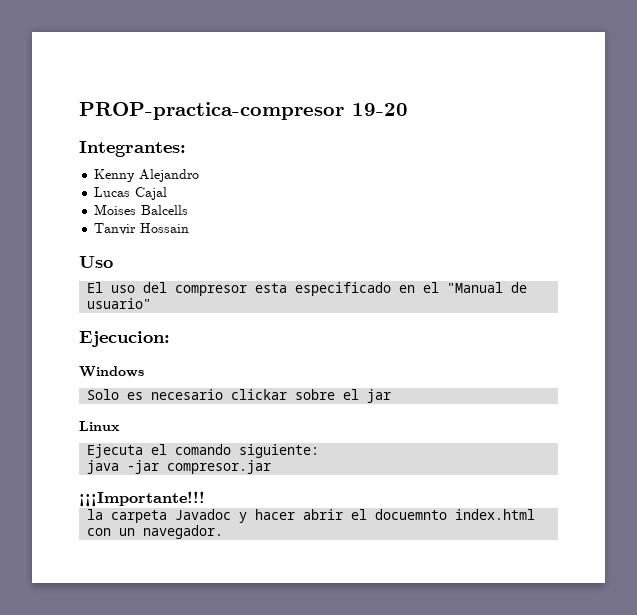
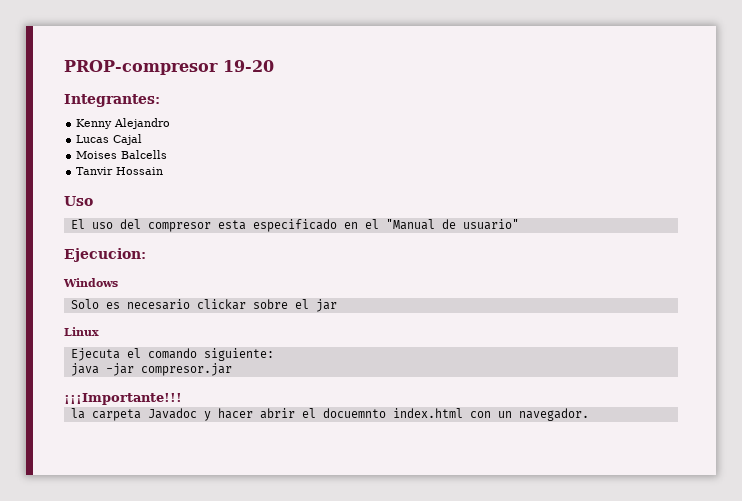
[79,102,344,120] PROP-practica-compresor -> [64,60,218,75] PROP-compresor

